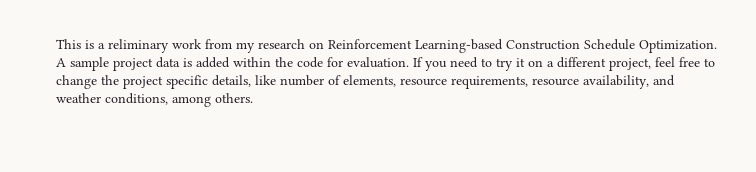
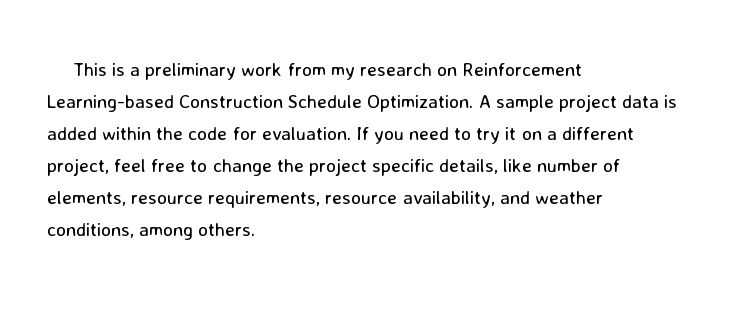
[108,39,169,53] reliminary -> [145,63,237,80] preliminary

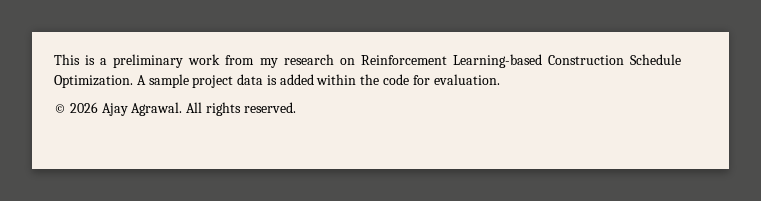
[355,127,634,144] [47,158,621,176] [47,191,603,208] [47,223,256,240] If you need to try it on a different project, feel free to change the project specific details, like number of elements, resource requirements, resource availability, and weather conditions, among others. -> [54,102,296,116] // © 2026 Ajay Agrawal. All rights reserved.

